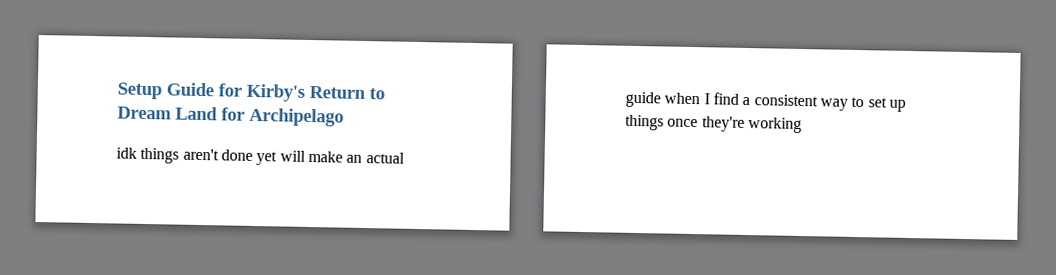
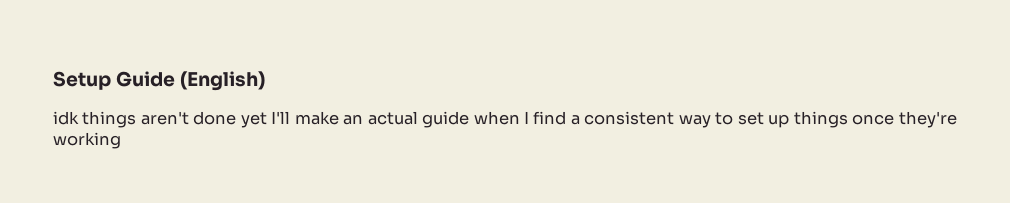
[218,83,385,102] [117,106,344,127] for Kirby's Return to Dream Land for Archipelago -> [180,71,266,91] (English)
[279,150,306,162] will -> [271,111,291,124] I'll

